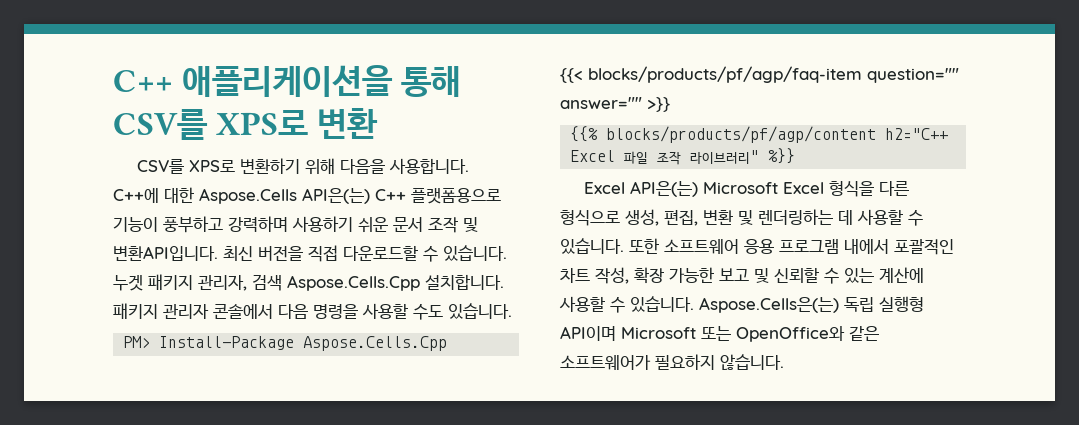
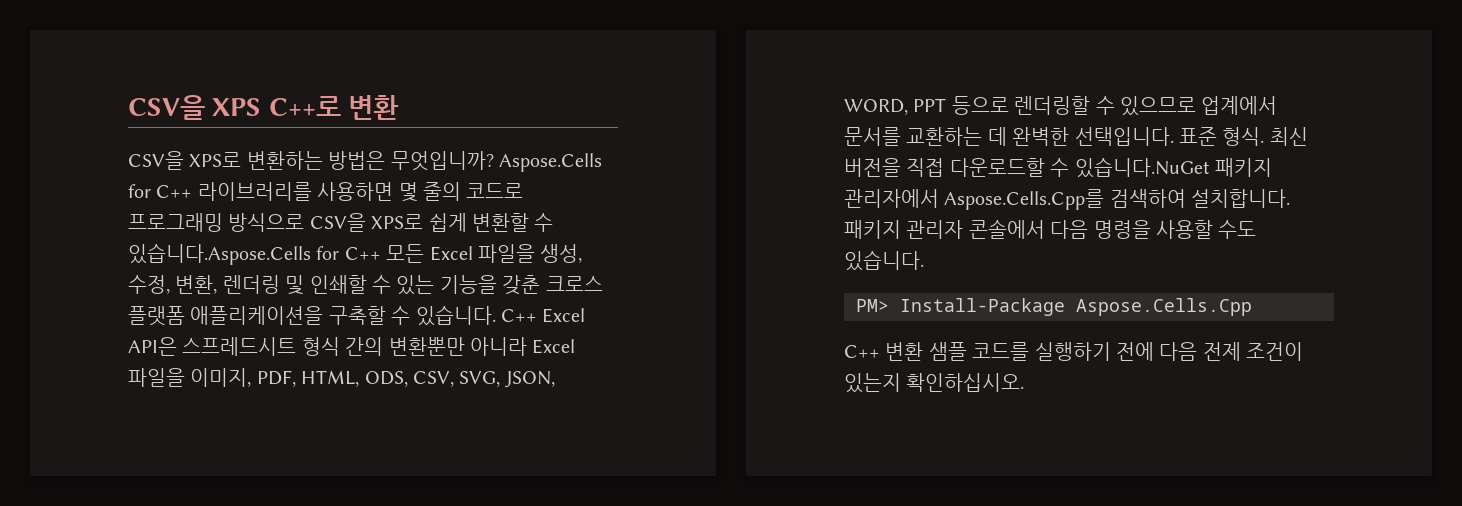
[113,65,462,97] [113,108,379,140] [137,158,470,175] [113,187,501,204] [113,216,478,233] [113,246,218,261] C++ 애플리케이션을 통해 CSV를 XPS로 변환 // CSV를 XPS로 변환하기 위해 다음을 사용합니다. C++에 대한 Aspose.Cells API은(는) C++ 플랫폼용으로 기능이 풍부하고 강력하며 사용하기 쉬운 문서 조작 및 변환API입니다. -> [128,95,399,120] [128,151,602,172] [128,182,524,202] [128,213,554,232] [128,243,583,265] [128,275,603,295] [128,305,586,326] [128,337,576,356] [128,368,555,388] [844,96,1278,116] [844,127,1265,146] CSV을 XPS C++로 변환 // CSV을 XPS로 변환하는 방법은 무엇입니까? Aspose.Cells for C++ 라이브러리를 사용하면 몇 줄의 코드로 프로그래밍 방식으로 CSV을 XPS로 쉽게 변환할 수 있습니다.Aspose.Cells for C++ 모든 Excel 파일을 생성, 수정, 변환, 렌더링 및 인쇄할 수 있는 기능을 갖춘 크로스 플랫폼 애플리케이션을 구축할 수 있습니다. C++ Excel API은 스프레드시트 형식 간의 변환뿐만 아니라 Excel 파일을 이미지, PDF, HTML, ODS, CSV, SVG, JSON, WORD, PPT 등으로 렌더링할 수 있으므로 업계에서 문서를 교환하는 데 완벽한 선택입니다. 표준 형식.
[443,245,507,261] [113,274,420,291] 있습니다. 누겟 패키지 관리자, 검색 Aspose.Cells.Cpp -> [1074,157,1272,178] [844,189,1186,210] 있습니다.NuGet 패키지 관리자에서 Aspose.Cells.Cpp를 검색하여
[560,66,959,83] [560,97,670,112] [570,126,949,143] [570,148,796,165] [584,181,910,197] [560,209,923,226] [560,238,954,255] [560,267,924,284] [559,296,924,313] [560,326,879,342] [560,354,784,370] {{< blocks/products/pf/agp/faq-item question="" answer="" >}} // {{% blocks/products/pf/agp/content h2="C++ Excel 파일 조작 라이브러리" %}} // Excel API은(는) Microsoft Excel 형식을 다른 형식으로 생성, 편집, 변환 및 렌더링하는 데 사용할 수 있습니다. 또한 소프트웨어 응용 프로그램 내에서 포괄적인 차트 작성, 확장 가능한 보고 및 신뢰할 수 있는 계산에 사용할 수 있습니다. Aspose.Cells은(는) 독립 실행형 API이며 Microsoft 또는 OpenOffice와 같은 소프트웨어가 필요하지 않습니다. -> [844,342,1304,361] [844,373,1025,393] C++ 변환 샘플 코드를 실행하기 전에 다음 전제 조건이 있는지 확인하십시오.

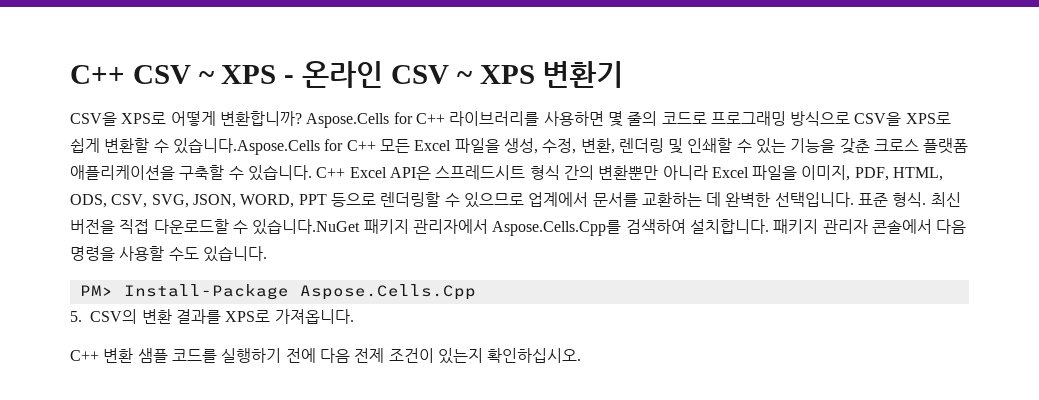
[128,95,399,120] [128,151,494,171] CSV을 XPS C++로 변환 // CSV을 XPS로 변환하는 방법은 무엇입니까? -> [70,61,624,88] [70,111,302,126] C++ CSV ~ XPS - 온라인 CSV ~ XPS 변환기 // CSV을 XPS로 어떻게 변환합니까?
(1252, 307) none -> [70,309,354,324] // 5. CSV의 변환 결과를 XPS로 가져옵니다.

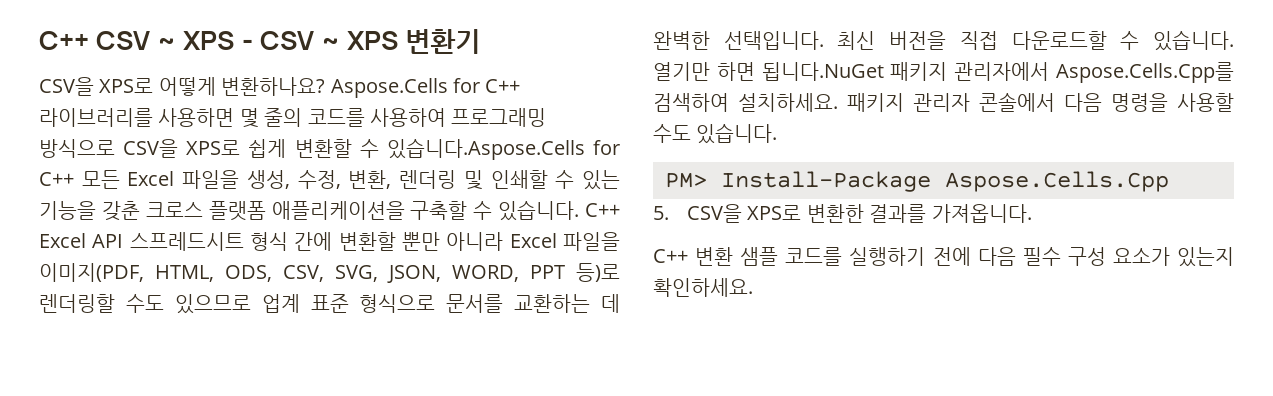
[302,61,384,88] 온라인 -> (253, 44) none
[219,111,302,126] 변환합니까? -> [221,77,326,96] 변환하나요?
[661,112,707,124] 코드로 -> [307,108,446,127] 코드를 사용하여
[389,166,431,180] API은 -> [92,234,124,248] API
[563,165,659,180] 간의 변환뿐만 -> [294,232,440,251] 간에 변환할 뿐만
[801,165,889,181] 이미지, PDF, -> [39,263,144,282] 이미지(PDF,
[330,192,589,208] 등으로 렌더링할 수 있으므로 업계에서 -> [576,263,620,282] [39,294,436,314] 등)로 렌더링할 수도 있으므로 업계 표준 형식으로
[858,192,927,207] 표준 형식. -> (824, 40) none
[252,219,361,235] 있습니다.NuGet -> [1153,30,1234,51] [653,62,884,81] 있습니다. 열기만 하면 됩니다.NuGet
[689,219,769,234] 설치합니다. -> [738,93,838,112] 설치하세요.
[90,309,271,324] CSV의 변환 결과를 XPS로 -> [686,204,927,223] CSV을 XPS로 변환한 결과를
[354,348,582,364] 전제 조건이 있는지 확인하십시오. -> [1022,247,1234,267] [653,278,753,297] 필수 구성 요소가 있는지 확인하세요.

